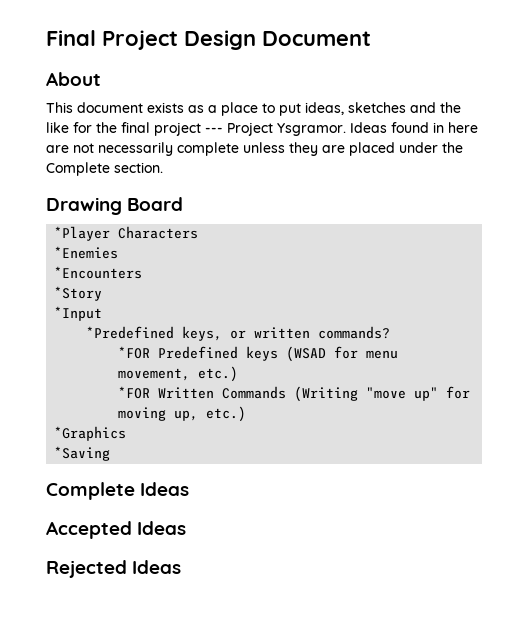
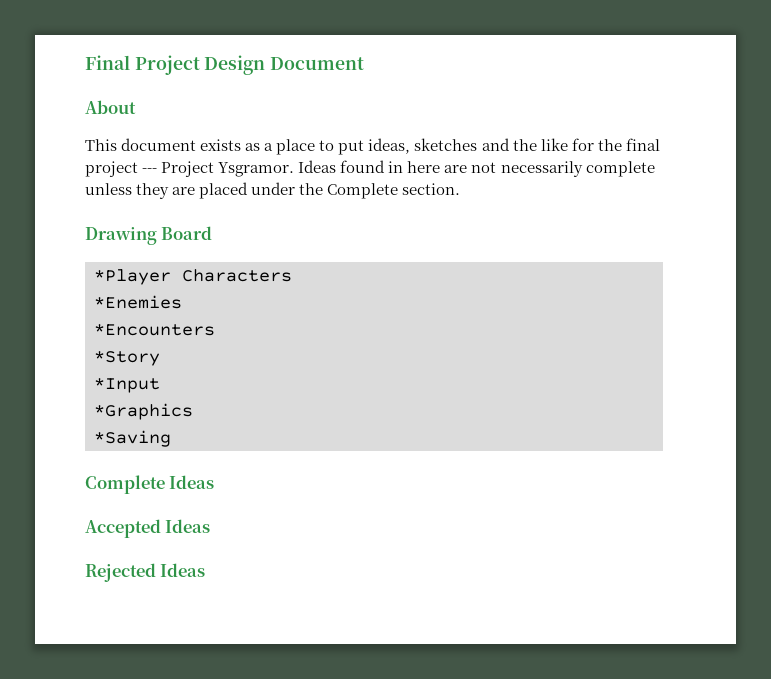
[86,326,391,341] [118,346,399,362] [118,366,239,382] [118,386,471,402] [118,406,247,422] // *Predefined keys, or written commands? // *FOR Predefined keys (WSAD for menu movement, etc.) // *FOR Written Commands (Writing "move up" for moving up, etc.) -> (160, 385) none

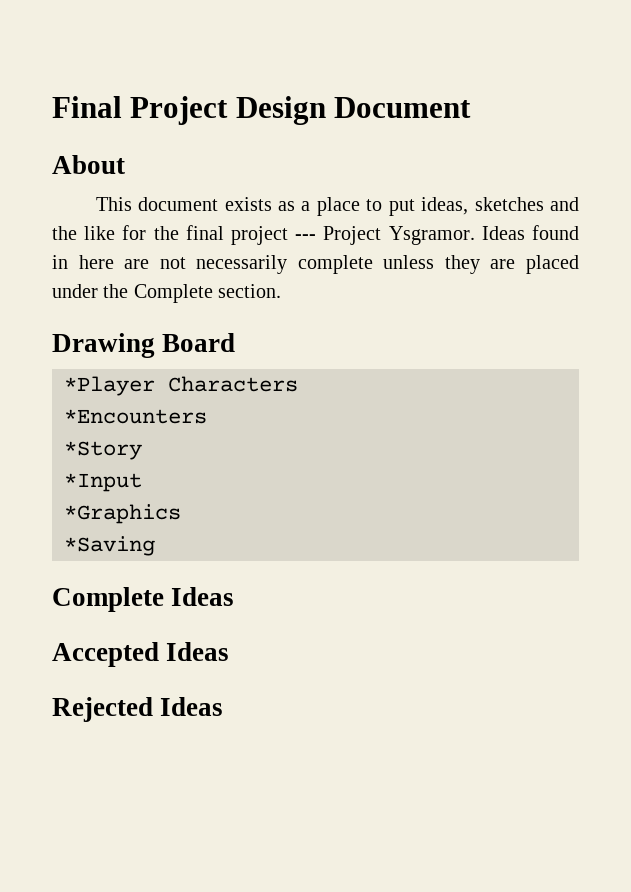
[94,295,182,309] // *Enemies -> (298, 384) none

